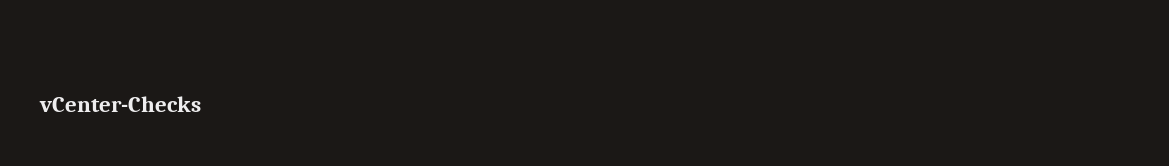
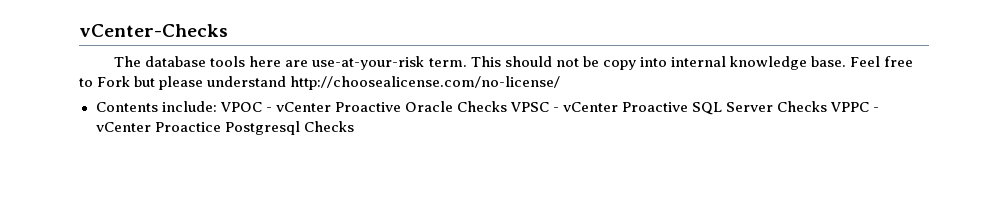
(201, 104) none -> [114,56,914,70] [79,76,561,90] [95,101,880,115] [95,121,354,135] // The database tools here are use-at-your-risk term. This should not be copy into internal knowledge base. Feel free to Fork but please understand http://choosealicense.com/no-license/ // Contents include: VPOC - vCenter Proactive Oracle Checks VPSC - vCenter Proactive SQL Server Checks VPPC - vCenter Proactice Postgresql Checks

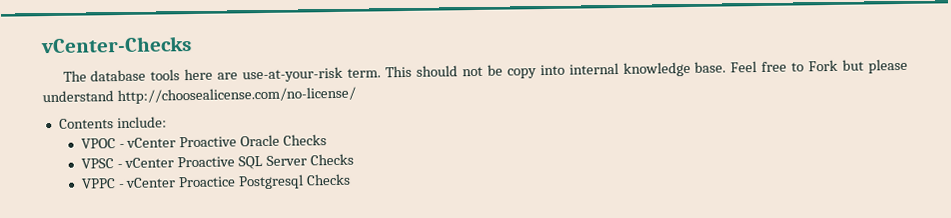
(217, 106) none -> (167, 122) //
(507, 106) none -> (328, 140) //
(828, 106) none -> (355, 159) //

